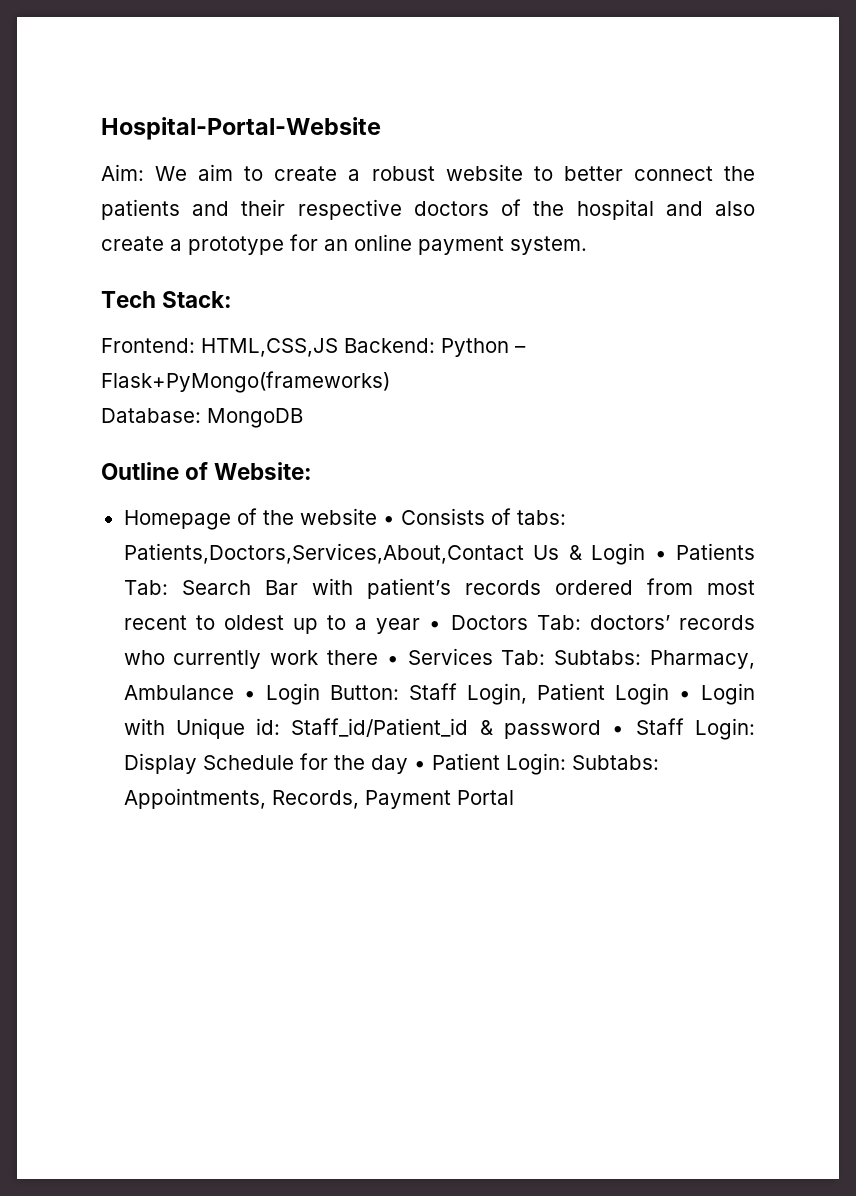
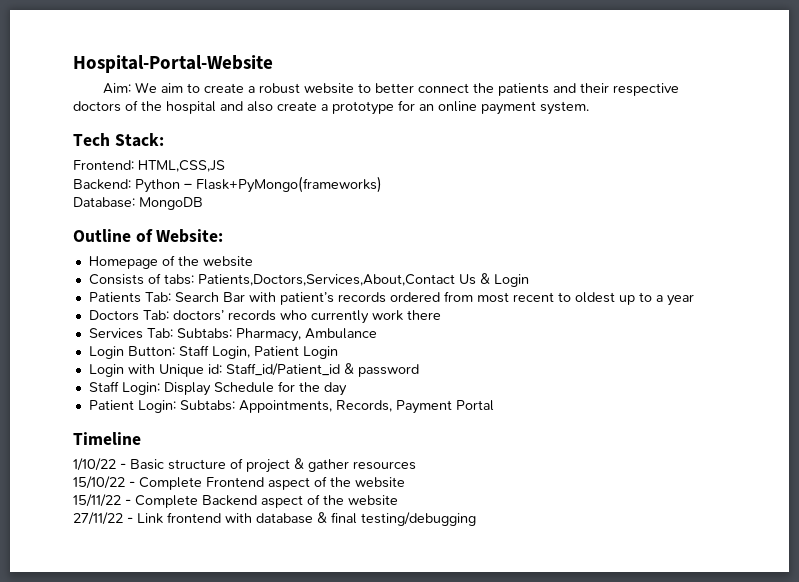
(338, 347) none -> (225, 166) //
[382,516,395,525] • -> (253, 261) //
[654,551,667,560] • -> (529, 280) //
[429,621,442,630] • -> (694, 300) //
[386,656,399,665] • -> (441, 315) //
[243,691,256,700] • -> (377, 333) //
[678,691,691,700] • -> (338, 352) //
[612,726,625,735] • -> (419, 370) //
[413,761,426,770] • -> (347, 389) //
(514, 797) none -> [73,432,141,445] [73,458,416,473] [73,476,405,490] [73,494,398,508] [73,512,476,526] // Timeline // 1/10/22 - Basic structure of project & gather resources // 15/10/22 - Complete Frontend aspect of the website // 15/11/22 - Complete Backend aspect of the website // 27/11/22 - Link frontend with database & final testing/debugging

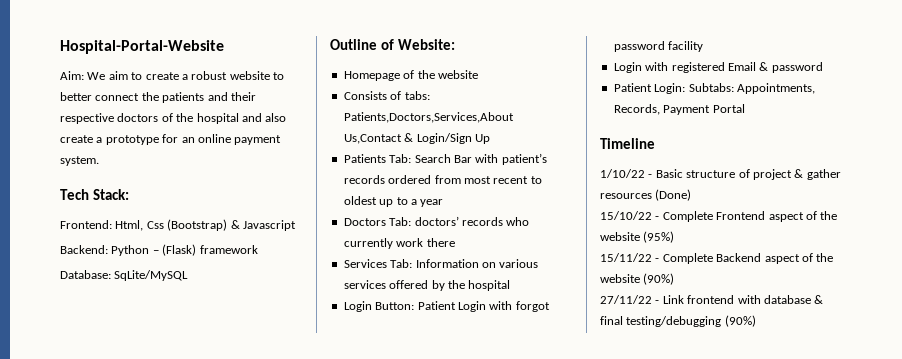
[138,160,225,172] HTML,CSS,JS -> [115,219,296,231] Html, Css (Bootstrap) & Javascript
[196,176,382,193] Flask+PyMongo(frameworks) -> [162,244,258,256] (Flask) framework
[139,197,203,210] MongoDB -> [114,270,189,281] SqLite/MySQL
[197,273,529,287] Patients,Doctors,Services,About,Contact Us & Login -> [343,112,514,123] [343,133,490,144] Patients,Doctors,Services,About Us,Contact & Login/Sign Up
[176,328,377,342] Subtabs: Pharmacy, Ambulance -> [415,259,539,268] [343,280,511,291] Information on various services offered by the hospital
[178,345,250,359] Staff Login, -> (415, 306) none
[88,363,340,377] // Login with Unique id: Staff_id/Patient_id -> [489,301,550,312] [613,41,704,52] [613,62,756,73] with forgot password facility // Login with registered Email
[88,381,347,396] // Staff Login: Display Schedule for the day -> (823, 67) none
(416, 465) none -> [655,189,692,201] (Done)
(405, 482) none -> [643,231,675,243] (95%)
(398, 500) none -> [643,273,675,285] (90%)
(476, 519) none -> [724,315,756,327] (90%)

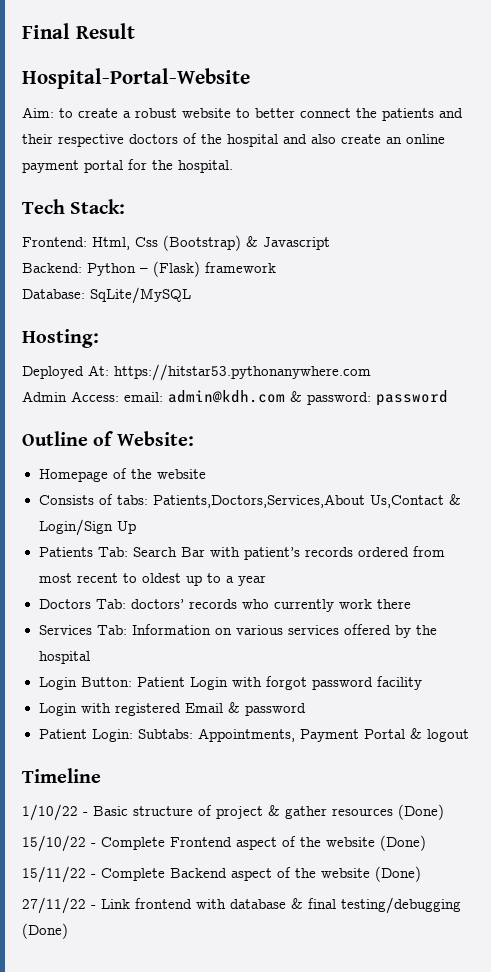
(60, 47) none -> [22,23,135,39] Final Result //
[87,71,128,80] We aim -> (54, 112) none
[96,134,282,145] [60,156,99,166] a prototype for an online payment system. -> [386,134,445,144] [22,159,233,173] an online payment portal for the hospital.
(189, 275) none -> [22,329,99,348] [22,364,371,381] [22,390,448,406] // Hosting: // Deployed At: https://hitstar53.pythonanywhere.com // Admin Access: email: admin@kdh.com & password: password
[613,104,660,115] Records, -> (295, 735) none
(745, 108) none -> [409,728,469,742] & logout
[643,231,675,243] (95%) -> [380,835,426,851] (Done)
[643,273,675,285] (90%) -> [375,866,421,882] (Done)
[724,315,756,327] (90%) -> [22,923,68,939] (Done)

